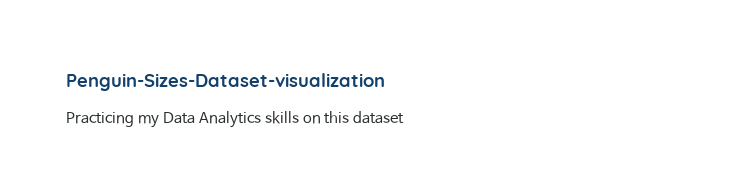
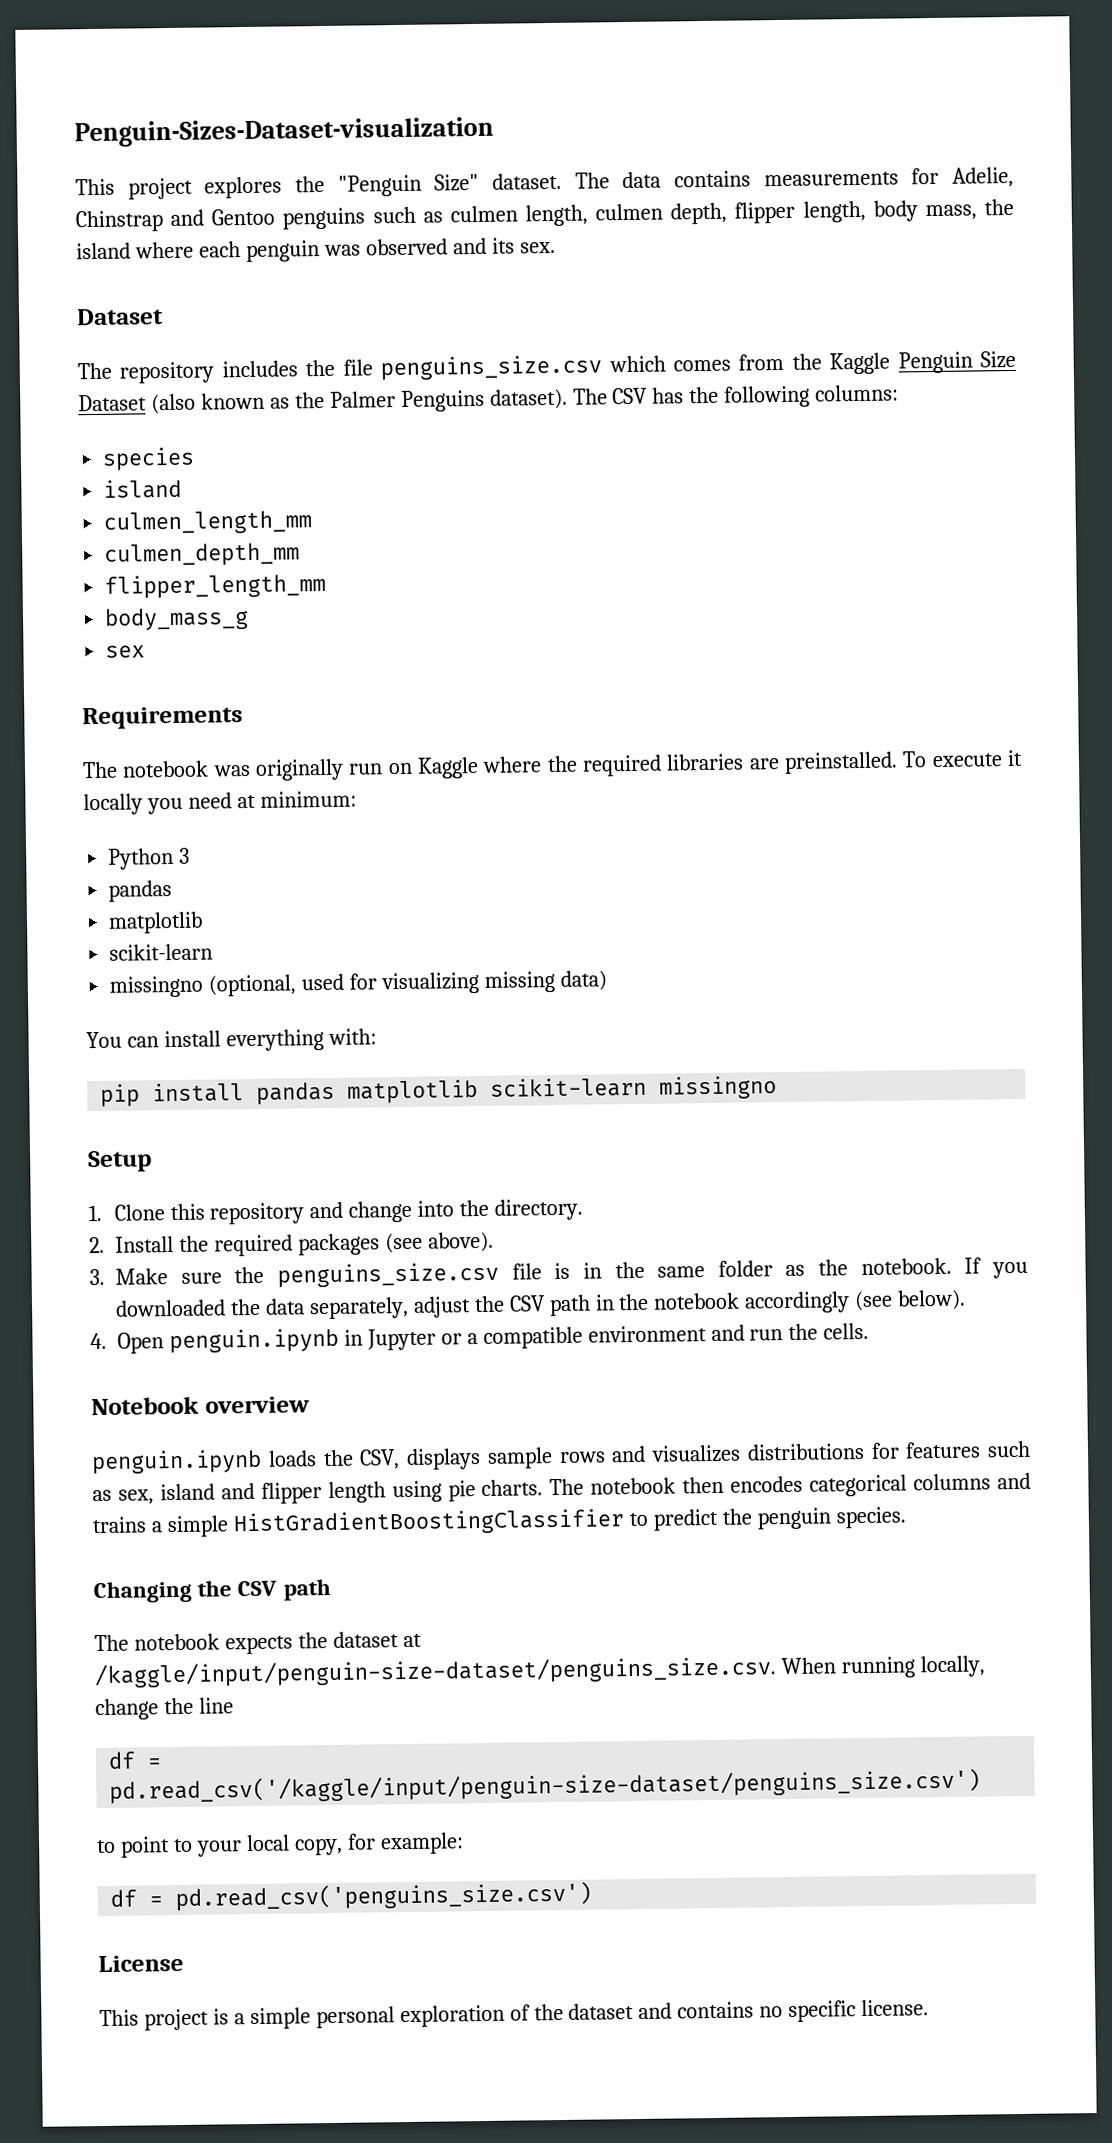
[66,111,405,128] Practicing my Data Analytics skills on this dataset -> [75,166,1014,200] [75,198,1014,233] [76,237,556,262] [76,308,164,326] [77,350,1016,384] [78,384,900,415] [102,446,196,471] [103,478,183,499] [103,510,313,535] [104,542,301,567] [104,572,327,599] [104,606,250,631] [105,645,146,658] [82,706,243,730] [82,749,1024,781] [83,790,357,816] [108,847,191,870] [108,880,173,902] [108,911,204,934] [109,943,214,961] [109,970,607,998] [86,1028,377,1052] [100,1075,778,1107] [88,1150,152,1173] [88,1198,584,1225] [89,1231,494,1257] [89,1257,1028,1288] [115,1289,967,1320] [90,1322,870,1354] [91,1396,310,1416] [91,1440,1031,1475] [92,1472,1032,1505] [92,1506,906,1538] [93,1578,331,1604] [94,1631,422,1655] [94,1655,985,1689] [95,1697,234,1721] [108,1751,163,1769] [109,1768,982,1804] [97,1832,464,1858] [110,1881,593,1912] [98,1954,184,1973] [99,1999,930,2031] This project explores the "Penguin Size" dataset. The data contains measurements for Adelie, Chinstrap and Gentoo penguins such as culmen length, culmen depth, flipper length, body mass, the island where each penguin was observed and its sex. // Dataset // The repository includes the file penguins_size.csv which comes from the Kaggle Penguin Size Dataset (also known as the Palmer Penguins dataset). The CSV has the following columns: // species // island // culmen_length_mm // culmen_depth_mm // flipper_length_mm // body_mass_g // sex // Requirements // The notebook was originally run on Kaggle where the required libraries are preinstalled. To execute it locally you need at minimum: // Python 3 // pandas // matplotlib // scikit-learn // missingno (optional, used for visualizing missing data) // You can install everything with: // pip install pandas matplotlib scikit-learn missingno // Setup // 1. Clone this repository and change into the directory. // 2. Install the required packages (see above). // 3. Make sure the penguins_size.csv file is in the same folder as the notebook. If you downloaded the data separately, adjust the CSV path in the notebook accordingly (see below). // 4. Open penguin.ipynb in Jupyter or a compatible environment and run the cells. // Notebook overview // penguin.ipynb loads the CSV, displays sample rows and visualizes distributions for features such as sex, island and flipper length using pie charts. The notebook then encodes categorical columns and trains a simple HistGradientBoostingClassifier to predict the penguin species. // Changing the CSV path // The notebook expects the dataset at /kaggle/input/penguin-size-dataset/penguins_size.csv. When running locally, change the line // df = pd.read_csv('/kaggle/input/penguin-size-dataset/penguins_size.csv') // to point to your local copy, for example: // df = pd.read_csv('penguins_size.csv') // License // This project is a simple personal exploration of the dataset and contains no specific license.

